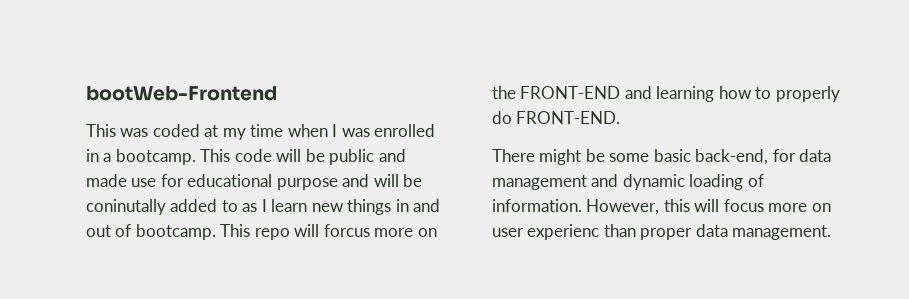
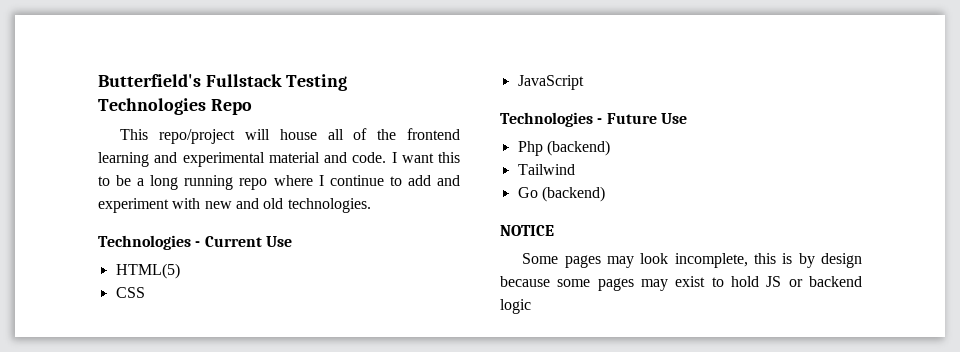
[86,86,277,101] [86,124,436,140] [86,149,406,165] [86,174,423,190] [86,199,441,215] [86,224,437,240] [492,86,840,102] [492,111,621,124] [492,149,832,165] [492,174,764,190] [492,199,831,215] [492,224,832,240] bootWeb-Frontend // This was coded at my time when I was enrolled in a bootcamp. This code will be public and made use for educational purpose and will be coninutally added to as I learn new things in and out of bootcamp. This repo will forcus more on the FRONT-END and learning how to properly do FRONT-END. // There might be some basic back-end, for data management and dynamic loading of information. However, this will focus more on user experienc than proper data management. -> [98,74,348,91] [98,98,252,115] [120,128,460,144] [98,152,460,167] [98,175,460,190] [98,198,371,213] [98,235,292,250] [115,263,180,279] [115,287,145,298] [517,75,584,90] [500,112,687,127] [517,140,610,156] [517,164,575,175] [517,186,605,202] [500,225,554,236] [522,253,862,268] [500,276,862,291] [500,299,531,314] Butterfield's Fullstack Testing Technologies Repo // This repo/project will house all of the frontend learning and experimental material and code. I want this to be a long running repo where I continue to add and experiment with new and old technologies. // Technologies - Current Use // HTML(5) // CSS // JavaScript // Technologies - Future Use // Php (backend) // Tailwind // Go (backend) // NOTICE // Some pages may look incomplete, this is by design because some pages may exist to hold JS or backend logic

